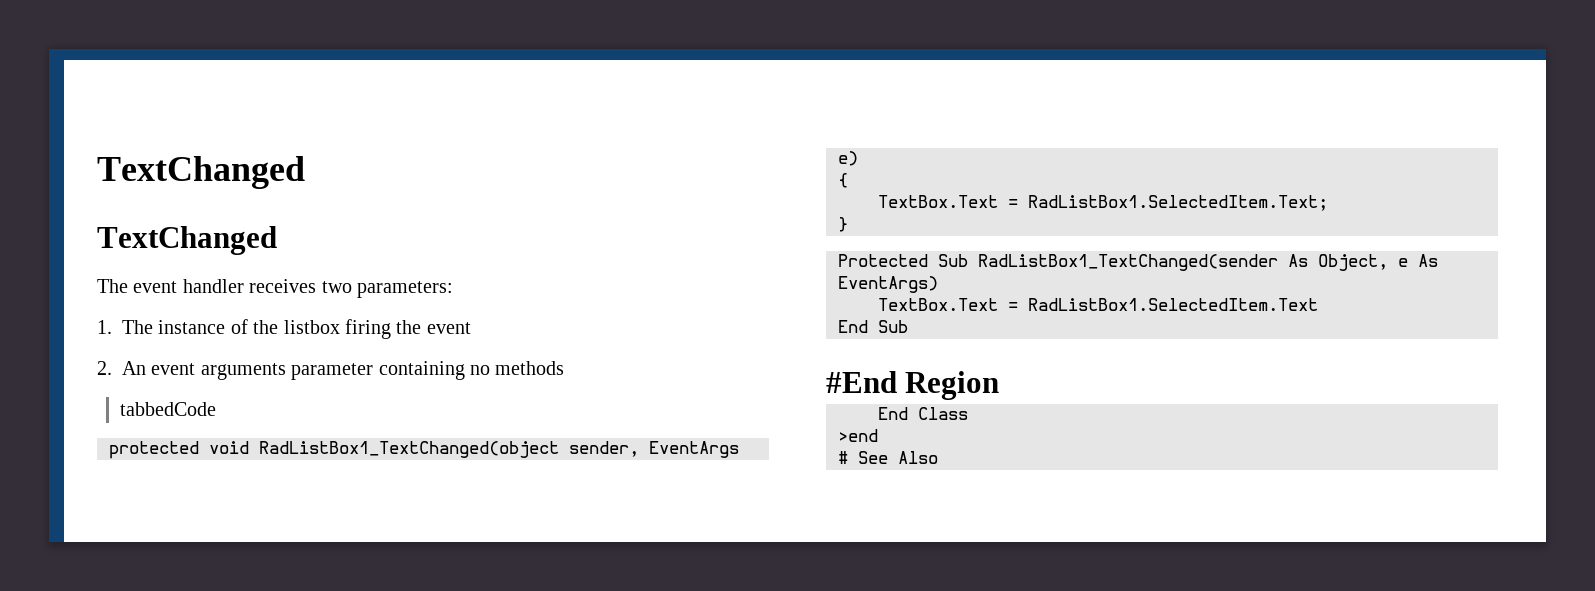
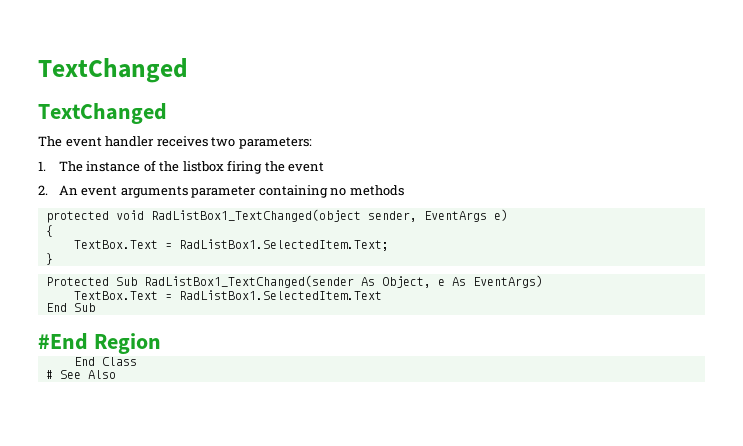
[120,402,217,416] // tabbedCode -> (404, 190) none
[838,429,878,442] // >end -> (137, 361) none

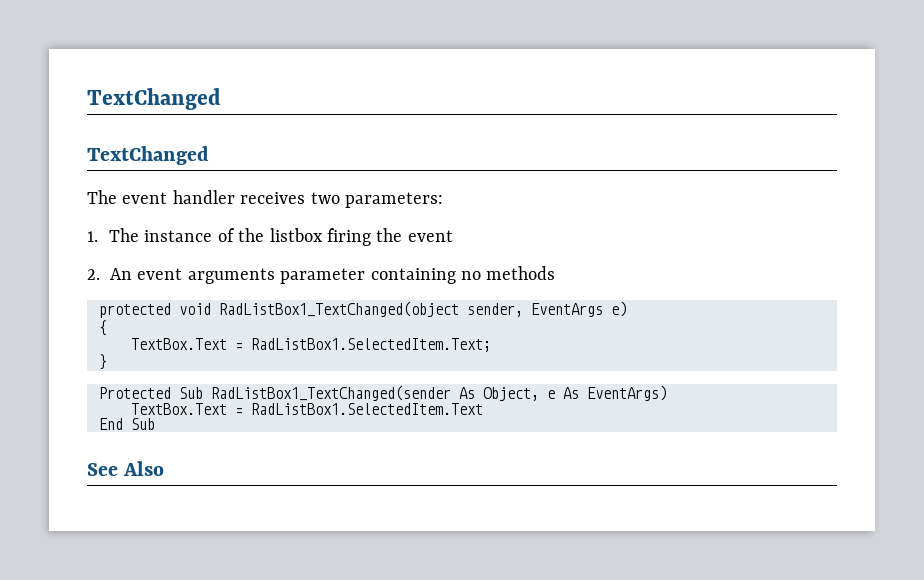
[38,333,161,354] [73,357,137,366] [45,370,53,379] #End Region // End Class // # -> (155, 424) none

